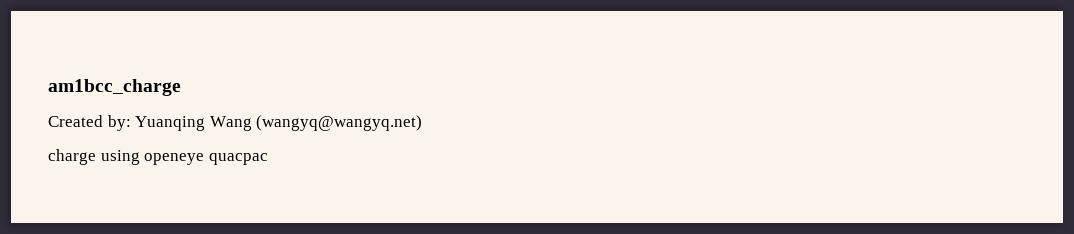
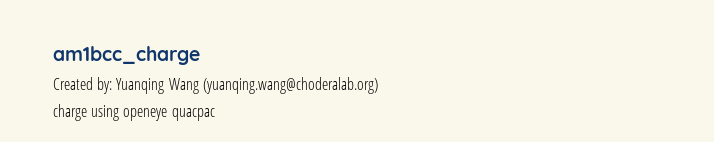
[256,115,423,131] (wangyq@wangyq.net) -> [202,77,378,94] (yuanqing.wang@choderalab.org)

